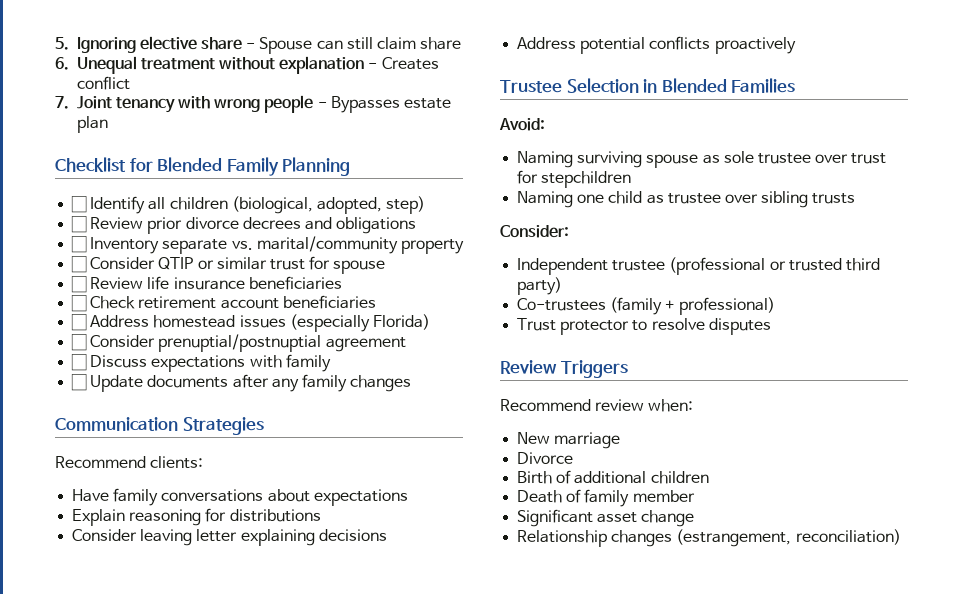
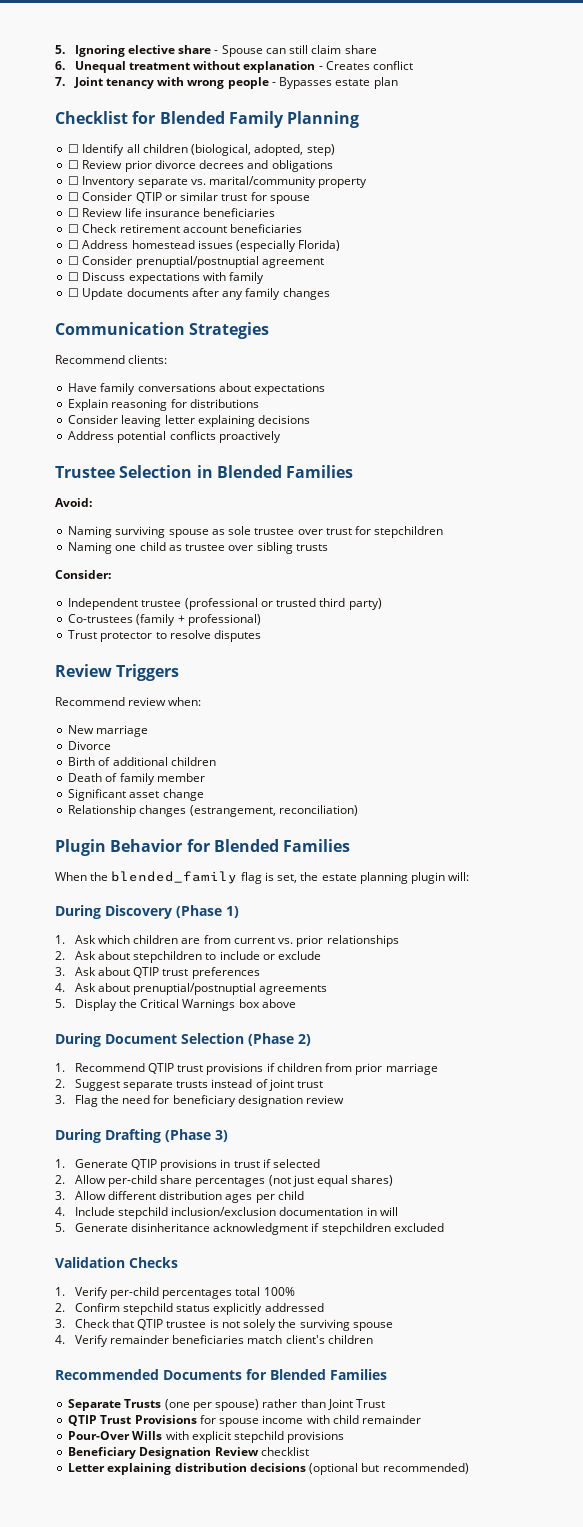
(901, 537) none -> [55,839,351,856] [55,871,470,884] [55,905,239,919] [55,935,399,947] [55,951,322,963] [55,967,260,979] [55,983,328,995] [55,999,296,1011] [55,1033,311,1047] [55,1063,438,1075] [55,1079,324,1091] [55,1095,345,1107] [55,1129,228,1143] [55,1159,321,1171] [55,1175,394,1187] [55,1191,304,1203] [55,1207,398,1219] [55,1223,444,1235] [55,1257,178,1268] [55,1287,295,1299] [55,1303,324,1315] [55,1319,393,1331] [55,1335,373,1347] [55,1369,387,1380] [68,1399,386,1411] [68,1415,422,1427] [68,1431,345,1443] [68,1447,309,1459] [68,1463,469,1475] // Plugin Behavior for Blended Families // When the blended_family flag is set, the estate planning plugin will: // During Discovery (Phase 1) // 1. Ask which children are from current vs. prior relationships // 2. Ask about stepchildren to include or exclude // 3. Ask about QTIP trust preferences // 4. Ask about prenuptial/postnuptial agreements // 5. Display the Critical Warnings box above // During Document Selection (Phase 2) // 1. Recommend QTIP trust provisions if children from prior marriage // 2. Suggest separate trusts instead of joint trust // 3. Flag the need for beneficiary designation review // During Drafting (Phase 3) // 1. Generate QTIP provisions in trust if selected // 2. Allow per-child share percentages (not just equal shares) // 3. Allow different distribution ages per child // 4. Include stepchild inclusion/exclusion documentation in will // 5. Generate disinheritance acknowledgment if stepchildren excluded // Validation Checks // 1. Verify per-child percentages total 100% // 2. Confirm stepchild status explicitly addressed // 3. Check that QTIP trustee is not solely the surviving spouse // 4. Verify remainder beneficiaries match client's children // Recommended Documents for Blended Families // Separate Trusts (one per spouse) rather than Joint Trust // QTIP Trust Provisions for spouse income with child remainder // Pour-Over Wills with explicit stepchild provisions // Beneficiary Designation Review checklist // Letter explaining distribution decisions (optional but recommended)

